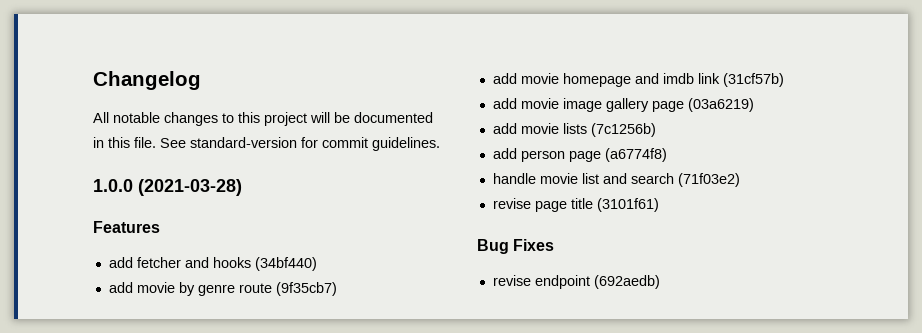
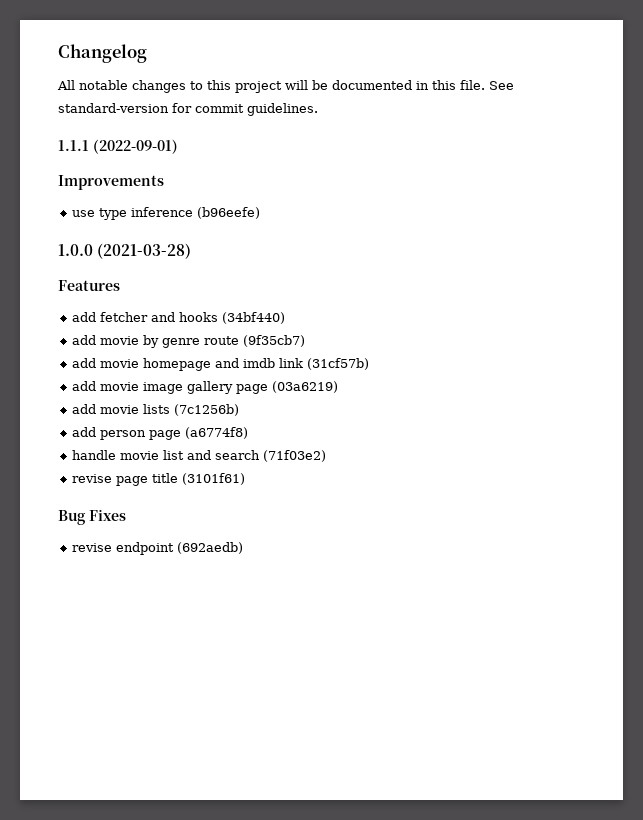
(440, 144) none -> [58,139,178,154] [58,175,164,190] [72,207,261,220] // 1.1.1 (2022-09-01) // Improvements // use type inference (b96eefe)

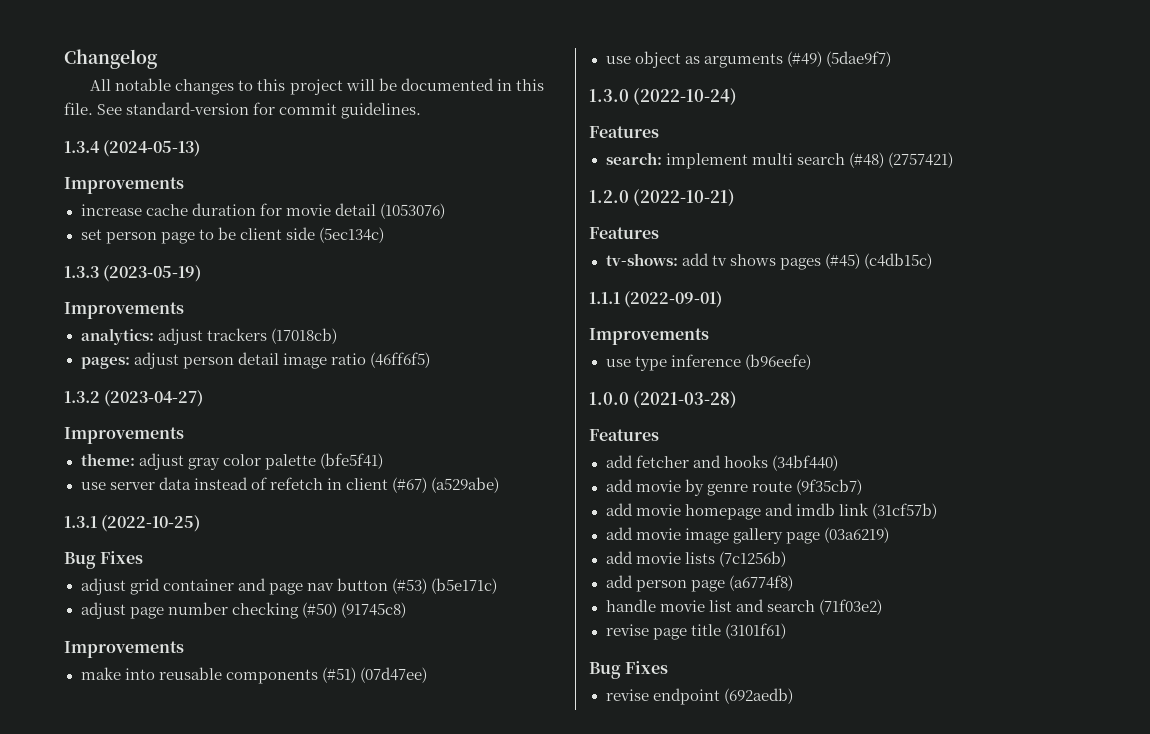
(318, 109) none -> [64,140,201,157] [64,177,184,194] [80,203,445,219] [80,227,384,244] [64,265,202,282] [64,302,184,319] [80,328,337,345] [80,352,430,369] [64,390,204,407] [64,427,184,444] [80,453,383,470] [80,477,499,493] [64,515,201,532] [64,551,144,569] [80,578,497,595] [80,602,406,619] [64,641,184,658] [80,667,427,684] [605,51,891,68] [589,88,738,105] [589,126,659,138] [605,152,953,169] [589,189,736,206] [589,227,659,239] [605,253,932,270] // 1.3.4 (2024-05-13) // Improvements // increase cache duration for movie detail (1053076) // set person page to be client side (5ec134c) // 1.3.3 (2023-05-19) // Improvements // analytics: adjust trackers (17018cb) // pages: adjust person detail image ratio (46ff6f5) // 1.3.2 (2023-04-27) // Improvements // theme: adjust gray color palette (bfe5f41) // use server data instead of refetch in client (#67) (a529abe) // 1.3.1 (2022-10-25) // Bug Fixes // adjust grid container and page nav button (#53) (b5e171c) // adjust page number checking (#50) (91745c8) // Improvements // make into reusable components (#51) (07d47ee) // use object as arguments (#49) (5dae9f7) // 1.3.0 (2022-10-24) // Features // search: implement multi search (#48) (2757421) // 1.2.0 (2022-10-21) // Features // tv-shows: add tv shows pages (#45) (c4db15c)

